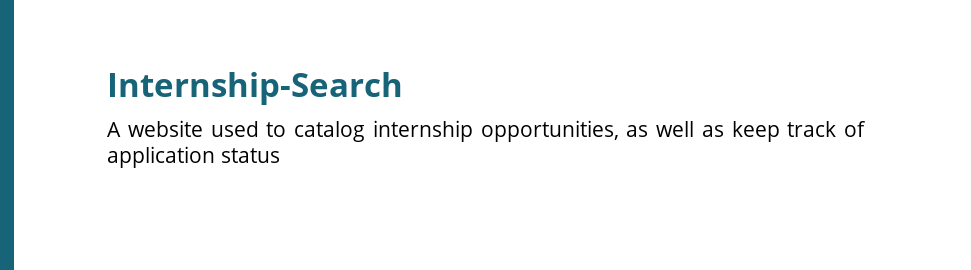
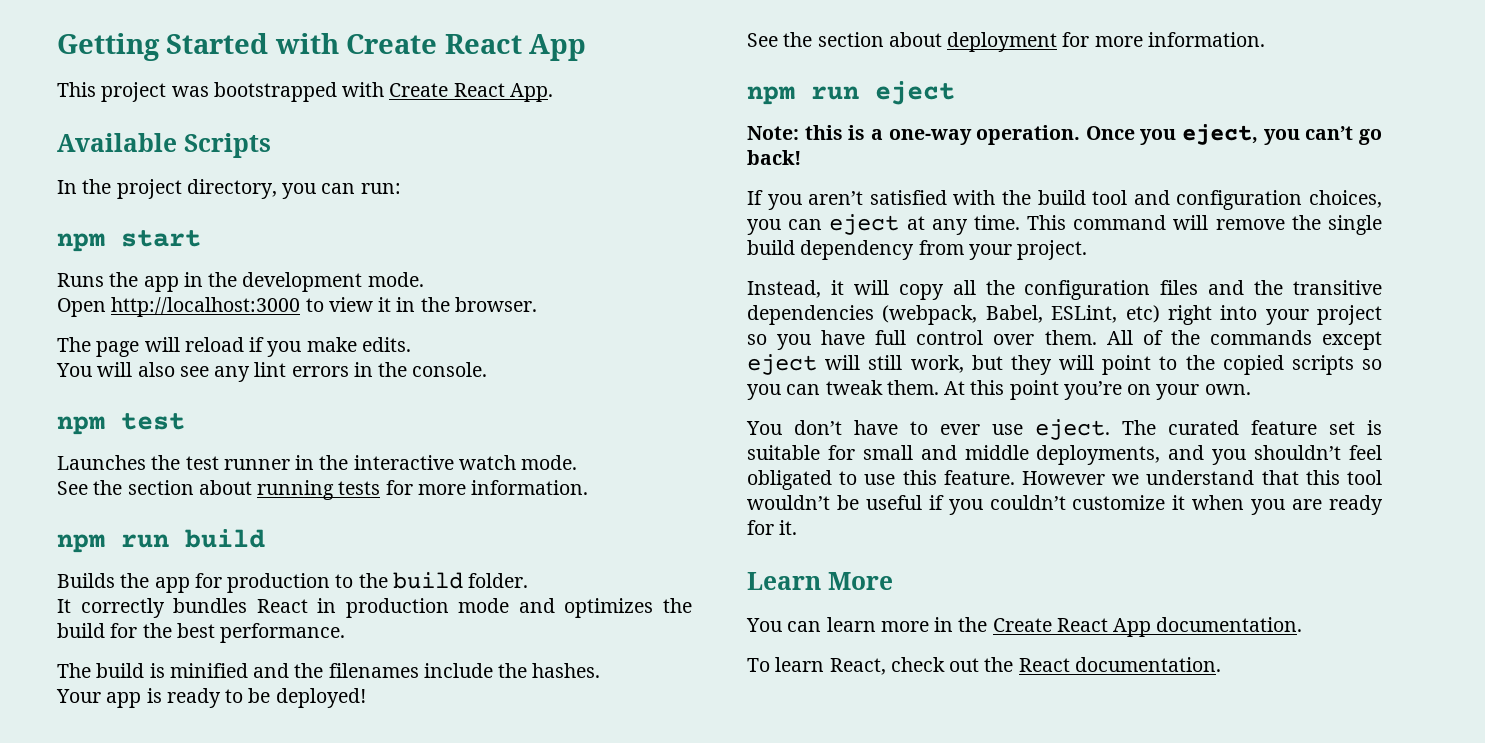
[107,72,403,105] [107,120,866,142] [107,146,280,168] Internship-Search // A website used to catalog internship opportunities, as well as keep track of application status -> [57,33,587,61] [57,82,553,102] [57,133,271,158] [57,179,401,199] [57,230,201,252] [57,272,424,292] [57,297,537,317] [57,337,411,357] [56,362,488,382] [57,413,185,435] [57,455,578,470] [57,480,589,500] [57,529,265,553] [57,572,529,593] [57,598,692,618] [57,623,346,643] [57,663,601,678] [56,688,366,708] [747,32,1265,52] [747,81,955,105] [747,124,1382,145] [747,150,801,165] [747,190,1382,210] [747,214,1382,235] [747,240,1088,260] [747,280,1382,300] [747,305,1382,325] [747,330,1383,350] [747,354,1382,375] [747,380,1251,400] [746,419,1382,440] [747,445,1382,465] [747,470,1382,490] [747,495,1383,515] [747,520,798,535] [747,572,893,590] [746,617,1303,637] [747,657,1221,675] Getting Started with Create React App // This project was bootstrapped with Create React App. // Available Scripts // In the project directory, you can run: // npm start // Runs the app in the development mode. // Open http://localhost:3000 to view it in the browser. // The page will reload if you make edits. // You will also see any lint errors in the console. // npm test // Launches the test runner in the interactive watch mode. // See the section about running tests for more information. // npm run build // Builds the app for production to the build folder. // It correctly bundles React in production mode and optimizes the build for the best performance. // The build is minified and the filenames include the hashes. // Your app is ready to be deployed! // See the section about deployment for more information. // npm run eject // Note: this is a one-way operation. Once you eject, you can’t go back! // If you aren’t satisfied with the build tool and configuration choices, you can eject at any time. This command will remove the single build dependency from your project. // Instead, it will copy all the configuration files and the transitive dependencies (webpack, Babel, ESLint, etc) right into your project so you have full control over them. All of the commands except eject will still work, but they will point to the copied scripts so you can tweak them. At this point you’re on your own. // You don’t have to ever use eject. The curated feature set is suitable for small and middle deployments, and you shouldn’t feel obligated to use this feature. However we understand that this tool wouldn’t be useful if you couldn’t customize it when you are ready for it. // Learn More // You can learn more in the Create React App documentation. // To learn React, check out the React documentation.

